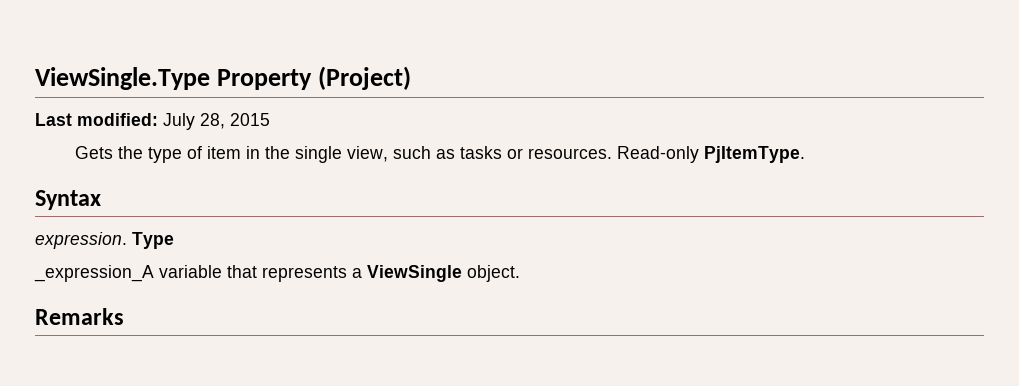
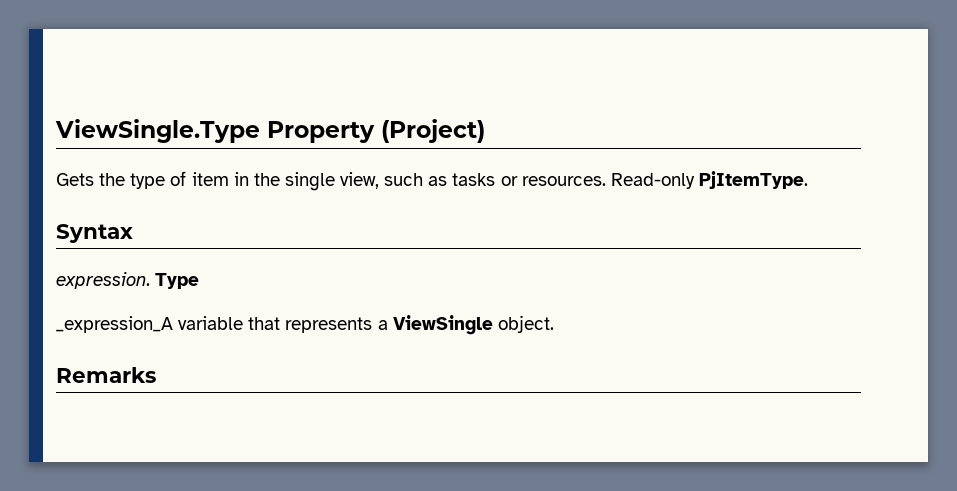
[35,113,270,130] // Last modified: July 28, 2015 -> (485, 131) none

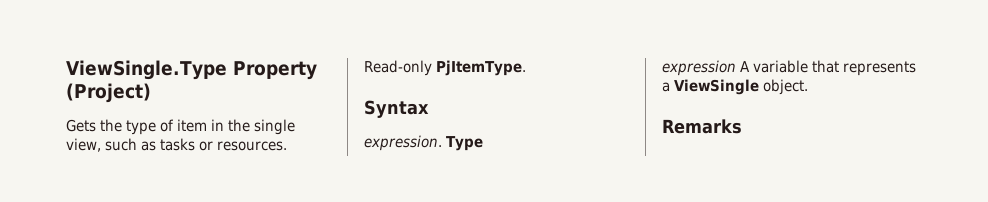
[56,316,173,333] _expression_A -> [662,60,751,76] expression A

